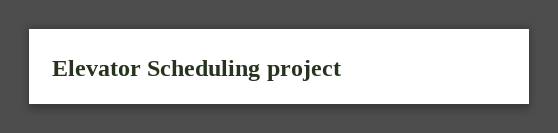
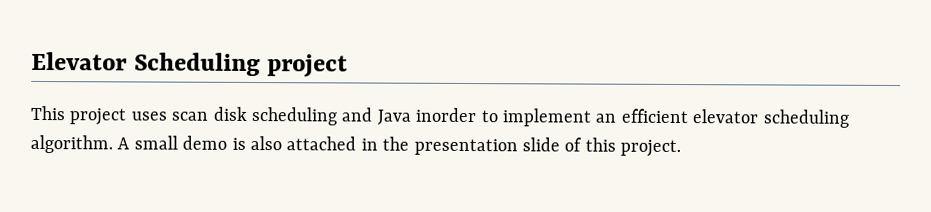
(341, 70) none -> [30,105,849,128] [30,134,682,158] // This project uses scan disk scheduling and Java inorder to implement an efficient elevator scheduling algorithm. A small demo is also attached in the presentation slide of this project.

